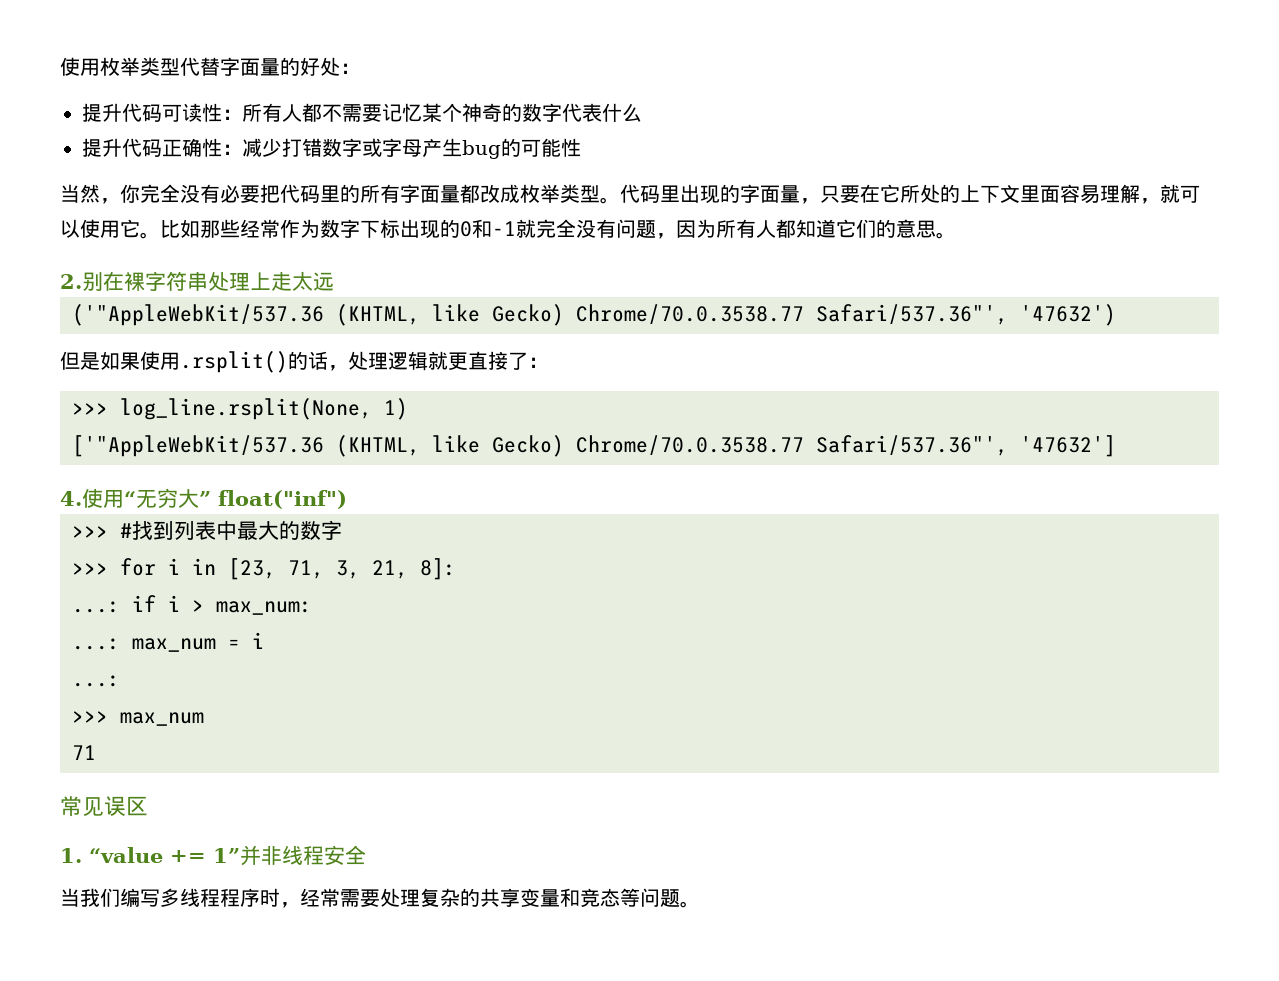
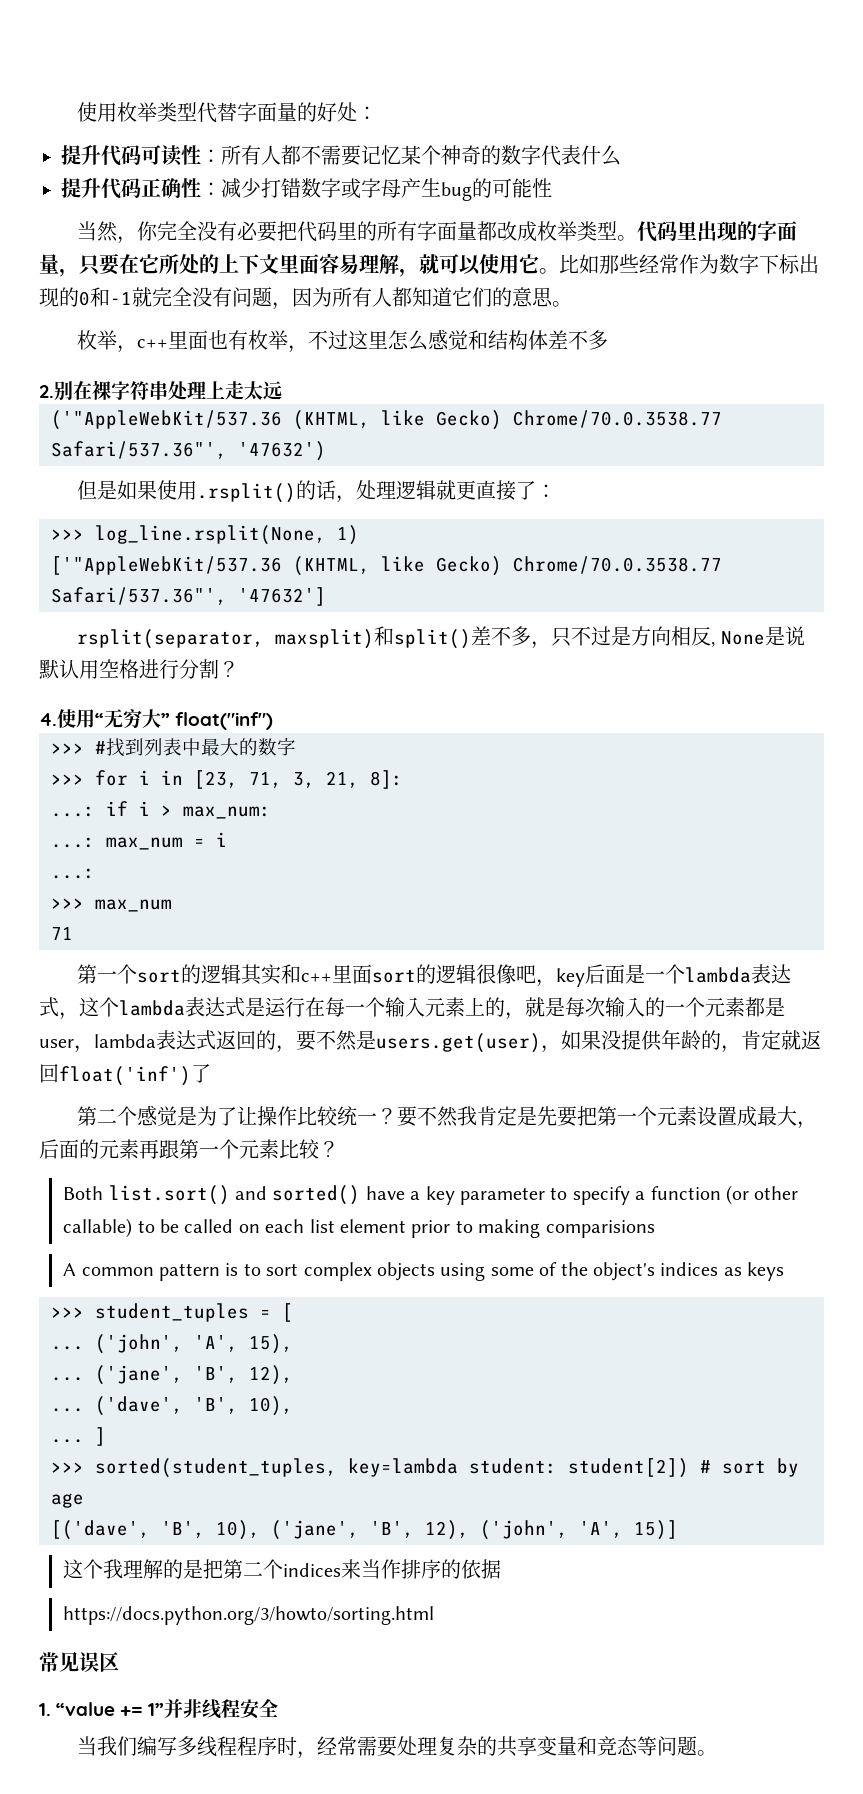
(956, 235) none -> [77,329,609,353] // 枚举，c++里面也有枚举，不过这里怎么感觉和结构体差不多
(1116, 446) none -> [77,626,805,649] [39,659,239,679] // rsplit(separator, maxsplit)和split()差不多，只不过是方向相反, None是说默认用空格进行分割？
(96, 752) none -> [77,964,792,987] [39,997,785,1020] [39,1030,821,1053] [39,1064,211,1086] [77,1105,818,1129] [39,1139,339,1159] [63,1185,799,1205] [63,1218,655,1238] [63,1262,785,1281] [51,1303,293,1322] [51,1334,293,1354] [51,1365,293,1385] [51,1396,293,1416] [51,1427,106,1446] [51,1458,799,1478] [51,1493,84,1508] [51,1520,678,1540] [63,1559,502,1579] [63,1606,435,1625] // 第一个sort的逻辑其实和c++里面sort的逻辑很像吧，key后面是一个lambda表达式，这个lambda表达式是运行在每一个输入元素上的，就是每次输入的一个元素都是user，lambda表达式返回的，要不然是users.get(user)，如果没提供年龄的，肯定就返回float('inf')了 // 第二个感觉是为了让操作比较统一？要不然我肯定是先要把第一个元素设置成最大，后面的元素再跟第一个元素比较？ // Both list.sort() and sorted() have a key parameter to specify a function (or other callable) to be called on each list element prior to making comparisions // A common pattern is to sort complex objects using some of the object's indices as keys // >>> student_tuples = [ // ... ('john', 'A', 15), // ... ('jane', 'B', 12), // ... ('dave', 'B', 10), // ... ] // >>> sorted(student_tuples, key=lambda student: student[2]) # sort by age // [('dave', 'B', 10), ('jane', 'B', 12), ('john', 'A', 15)] // 这个我理解的是把第二个indices来当作排序的依据 // https://docs.python.org/3/howto/sorting.html

